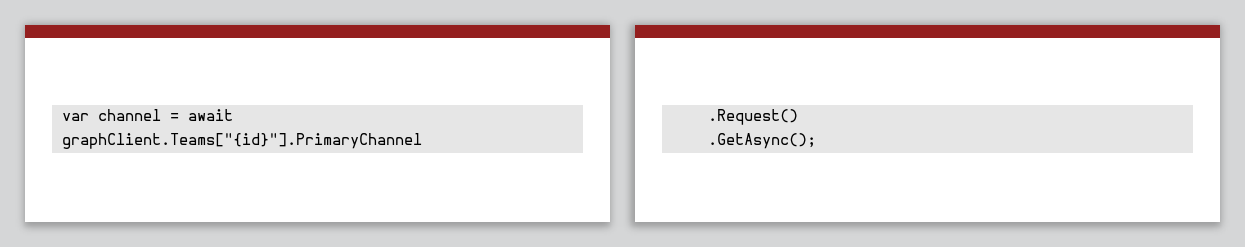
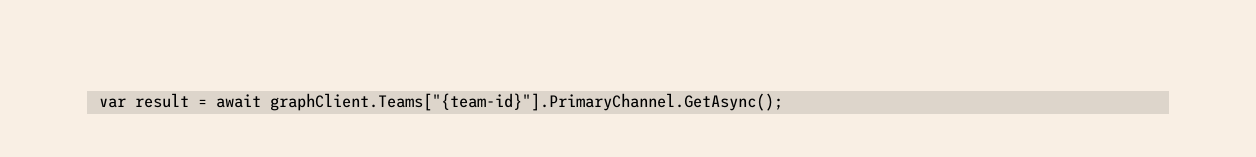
[97,109,161,121] channel -> [135,93,189,108] result
[61,133,422,149] [707,109,798,125] [707,133,816,149] graphClient.Teams["{id}"].PrimaryChannel // .Request() // .GetAsync(); -> [270,93,783,111] graphClient.Teams["{team-id}"].PrimaryChannel.GetAsync();

